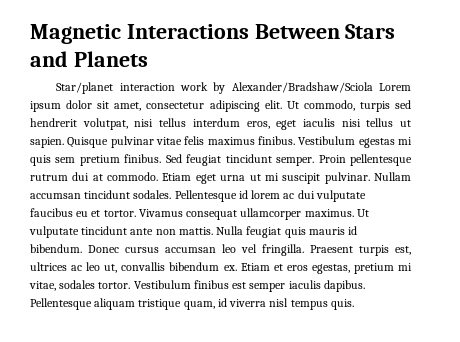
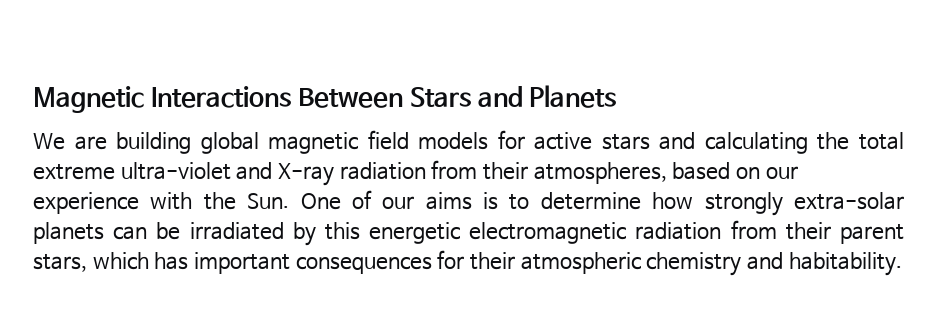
[56,82,411,94] [30,100,412,112] [30,118,411,130] [30,136,412,148] [30,154,412,166] [30,172,412,184] [30,190,366,202] [30,208,369,220] [29,226,358,238] [30,244,411,256] [30,262,412,274] [29,280,365,292] [30,298,354,310] Star/planet interaction work by Alexander/Bradshaw/Sciola Lorem ipsum dolor sit amet, consectetur adipiscing elit. Ut commodo, turpis sed hendrerit volutpat, nisi tellus interdum eros, eget iaculis nisi tellus ut sapien. Quisque pulvinar vitae felis maximus finibus. Vestibulum egestas mi quis sem pretium finibus. Sed feugiat tincidunt semper. Proin pellentesque rutrum dui at commodo. Etiam eget urna ut mi suscipit pulvinar. Nullam accumsan tincidunt sodales. Pellentesque id lorem ac dui vulputate faucibus eu et tortor. Vivamus consequat ullamcorper maximus. Ut vulputate tincidunt ante non mattis. Nulla feugiat quis mauris id bibendum. Donec cursus accumsan leo vel fringilla. Praesent turpis est, ultrices ac leo ut, convallis bibendum ex. Etiam et eros egestas, pretium mi vitae, sodales tortor. Vestibulum finibus est semper iaculis dapibus. Pellentesque aliquam tristique quam, id viverra nisl tempus quis. -> [33,130,905,154] [33,160,798,186] [33,190,905,216] [33,220,905,246] [33,250,902,276] We are building global magnetic field models for active stars and calculating the total extreme ultra-violet and X-ray radiation from their atmospheres, based on our experience with the Sun. One of our aims is to determine how strongly extra-solar planets can be irradiated by this energetic electromagnetic radiation from their parent stars, which has important consequences for their atmospheric chemistry and habitability.

